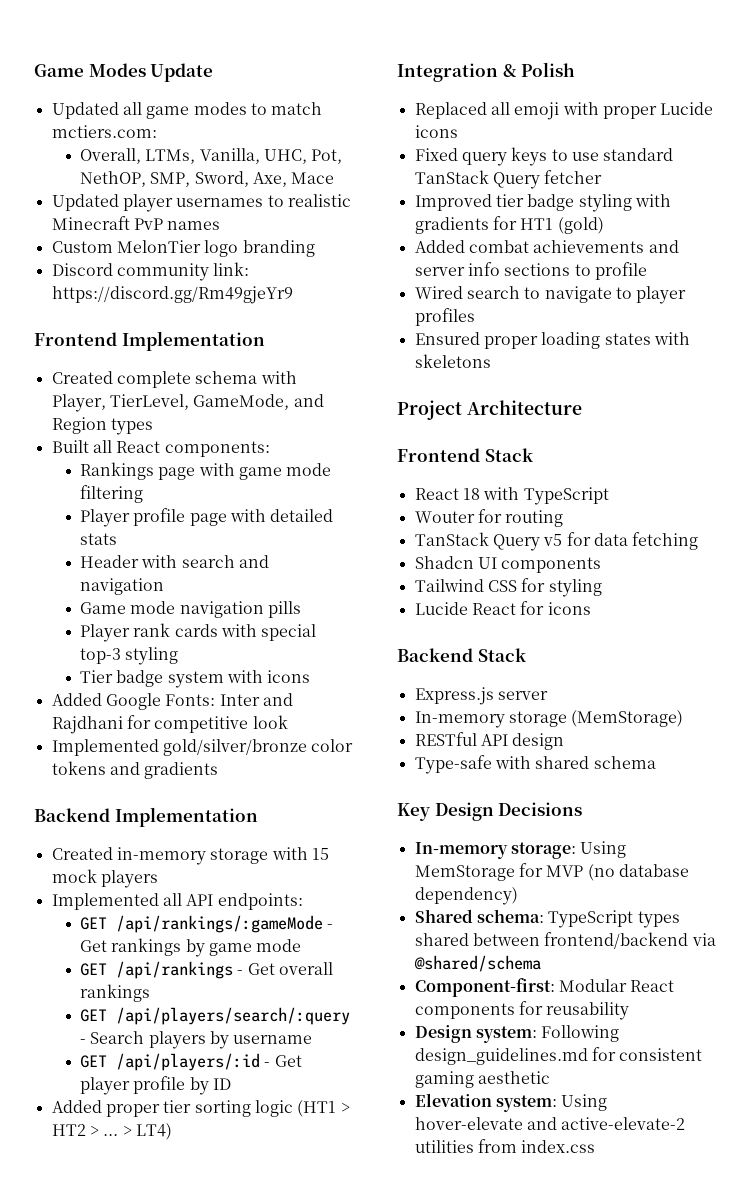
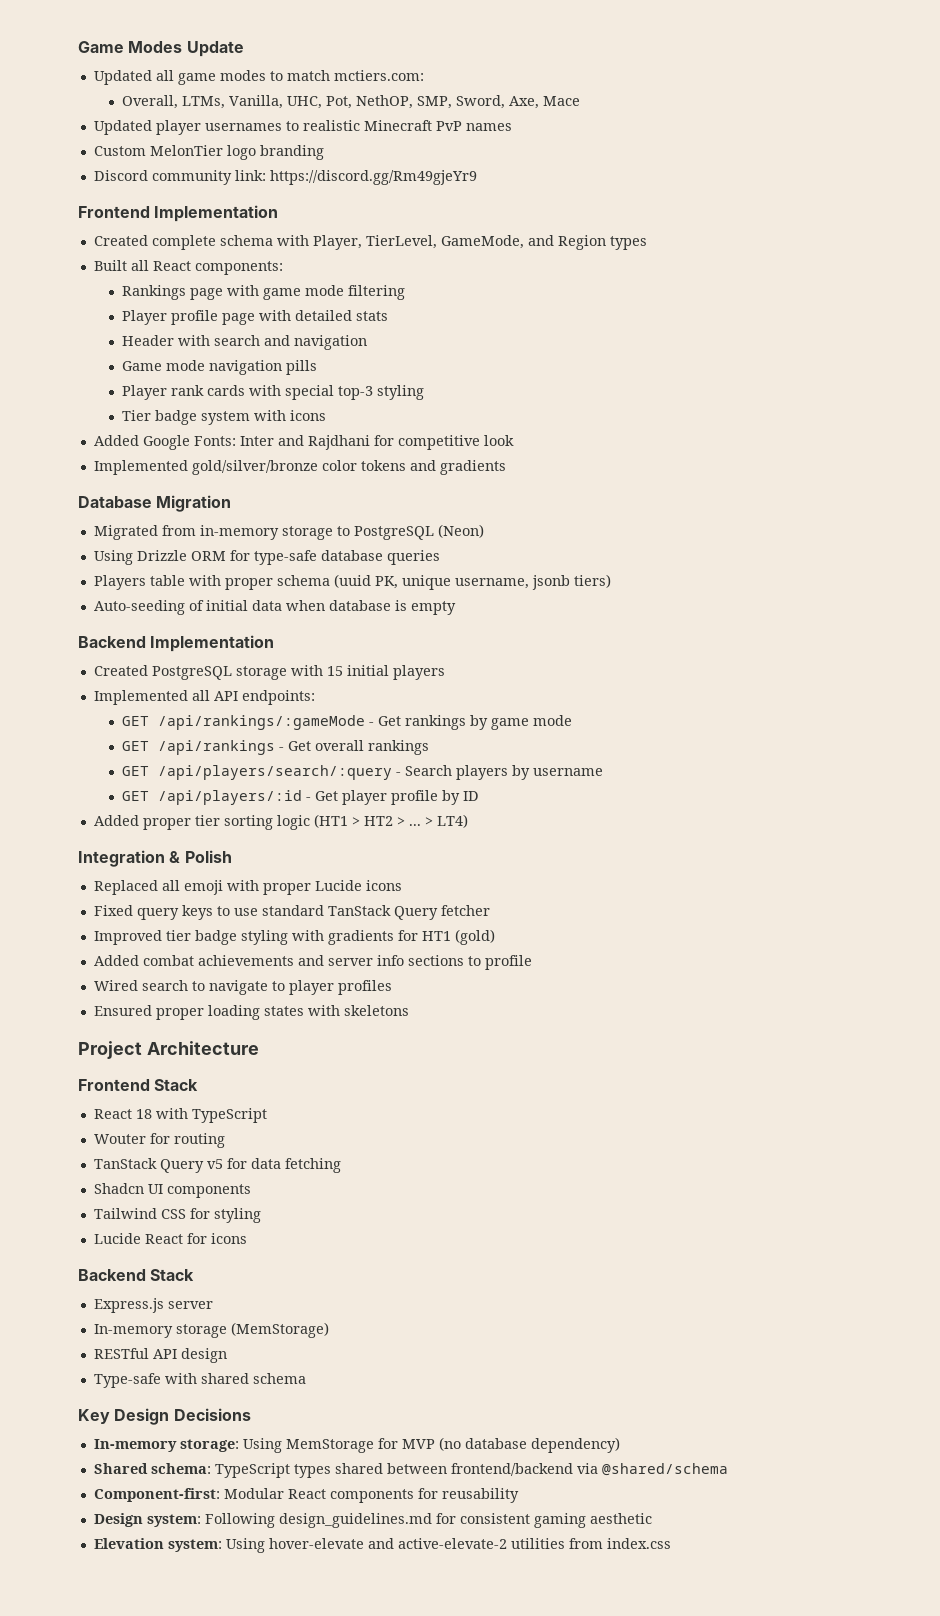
(219, 770) none -> [78,495,232,512] [93,524,484,540] [93,550,440,565] [93,574,611,590] [93,600,456,615] // Database Migration // Migrated from in-memory storage to PostgreSQL (Neon) // Using Drizzle ORM for type-safe database queries // Players table with proper schema (uuid PK, unique username, jsonb tiers) // Auto-seeding of initial data when database is empty
[116,847,206,865] in-memory -> [151,666,232,680] PostgreSQL
[51,869,97,883] mock -> [346,665,389,676] initial

